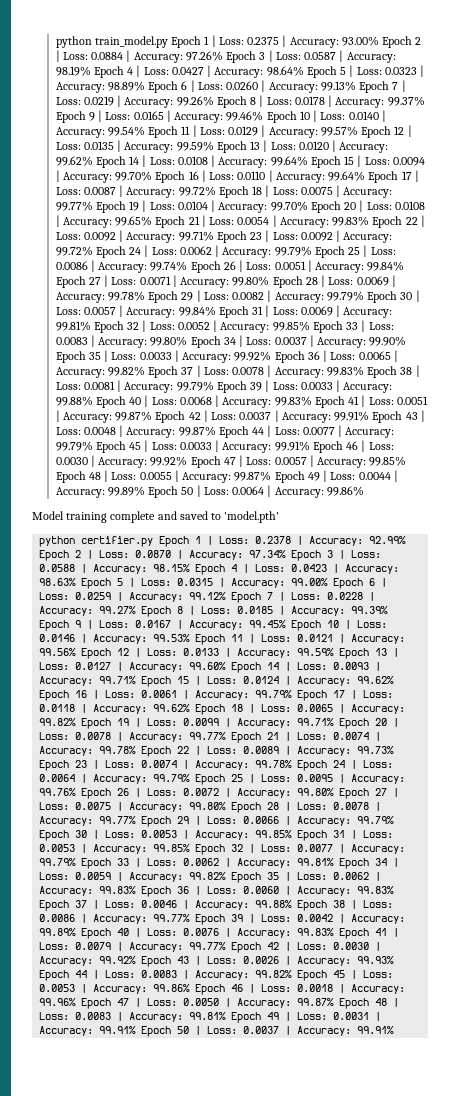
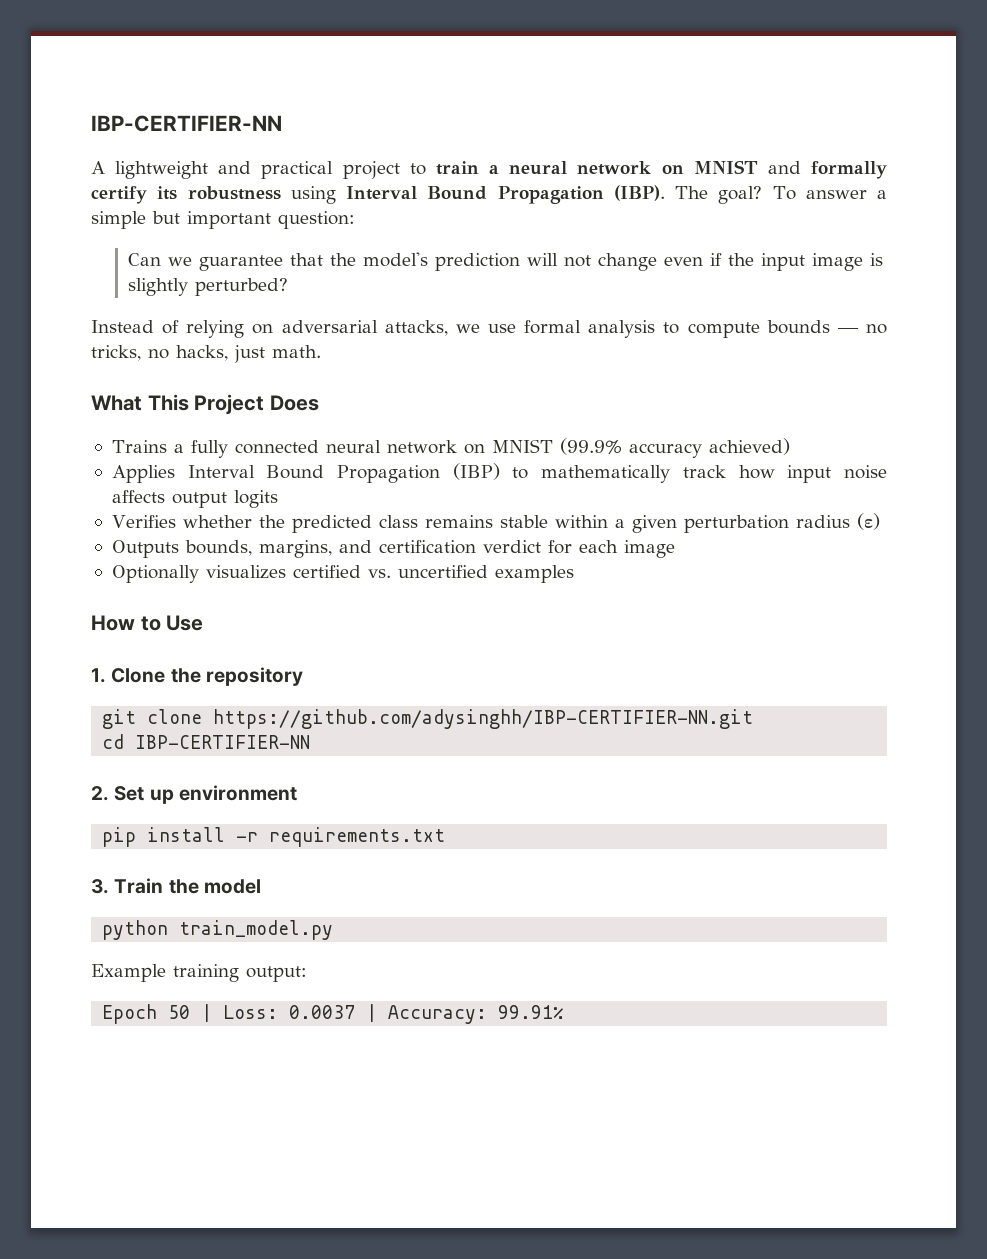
[55,35,422,48] [55,50,396,63] [55,65,424,78] [55,80,406,93] [55,95,425,108] [55,110,386,123] [55,125,412,138] [55,140,389,153] [55,155,425,168] [55,170,419,183] [55,185,393,198] [55,200,425,213] [55,215,425,228] [55,230,393,243] [55,245,396,258] [55,260,405,273] [55,275,396,288] [55,290,420,303] [55,305,393,318] [55,320,394,333] [55,335,407,348] [55,350,398,363] [55,365,420,378] [55,380,393,393] [55,395,428,408] [55,410,425,423] [55,425,395,438] [55,440,394,453] [55,455,407,468] [55,470,398,483] [55,485,364,498] [32,511,280,523] [39,536,407,547] [39,550,382,561] [39,564,400,575] [39,578,388,589] [39,592,376,603] [39,606,389,617] [39,620,388,631] [39,634,406,645] [39,648,400,659] [39,662,382,673] [39,676,395,687] [39,690,394,701] [39,704,406,715] [39,718,400,729] [39,732,382,743] [39,746,395,757] [39,760,394,771] [39,774,406,785] [39,788,400,799] [39,802,382,813] [39,816,395,827] [39,830,394,841] [39,844,406,855] [39,858,400,869] [39,872,382,883] [39,886,395,897] [39,900,394,911] [39,914,406,925] [39,928,400,939] [39,942,382,953] [39,956,395,967] [39,970,394,981] [39,984,406,995] [39,998,400,1009] [39,1012,382,1023] [39,1026,137,1036] python train_model.py Epoch 1 | Loss: 0.2375 | Accuracy: 93.00% Epoch 2 | Loss: 0.0884 | Accuracy: 97.26% Epoch 3 | Loss: 0.0587 | Accuracy: 98.19% Epoch 4 | Loss: 0.0427 | Accuracy: 98.64% Epoch 5 | Loss: 0.0323 | Accuracy: 98.89% Epoch 6 | Loss: 0.0260 | Accuracy: 99.13% Epoch 7 | Loss: 0.0219 | Accuracy: 99.26% Epoch 8 | Loss: 0.0178 | Accuracy: 99.37% Epoch 9 | Loss: 0.0165 | Accuracy: 99.46% Epoch 10 | Loss: 0.0140 | Accuracy: 99.54% Epoch 11 | Loss: 0.0129 | Accuracy: 99.57% Epoch 12 | Loss: 0.0135 | Accuracy: 99.59% Epoch 13 | Loss: 0.0120 | Accuracy: 99.62% Epoch 14 | Loss: 0.0108 | Accuracy: 99.64% Epoch 15 | Loss: 0.0094 | Accuracy: 99.70% Epoch 16 | Loss: 0.0110 | Accuracy: 99.64% Epoch 17 | Loss: 0.0087 | Accuracy: 99.72% Epoch 18 | Loss: 0.0075 | Accuracy: 99.77% Epoch 19 | Loss: 0.0104 | Accuracy: 99.70% Epoch 20 | Loss: 0.0108 | Accuracy: 99.65% Epoch 21 | Loss: 0.0054 | Accuracy: 99.83% Epoch 22 | Loss: 0.0092 | Accuracy: 99.71% Epoch 23 | Loss: 0.0092 | Accuracy: 99.72% Epoch 24 | Loss: 0.0062 | Accuracy: 99.79% Epoch 25 | Loss: 0.0086 | Accuracy: 99.74% Epoch 26 | Loss: 0.0051 | Accuracy: 99.84% Epoch 27 | Loss: 0.0071 | Accuracy: 99.80% Epoch 28 | Loss: 0.0069 | Accuracy: 99.78% Epoch 29 | Loss: 0.0082 | Accuracy: 99.79% Epoch 30 | Loss: 0.0057 | Accuracy: 99.84% Epoch 31 | Loss: 0.0069 | Accuracy: 99.81% Epoch 32 | Loss: 0.0052 | Accuracy: 99.85% Epoch 33 | Loss: 0.0083 | Accuracy: 99.80% Epoch 34 | Loss: 0.0037 | Accuracy: 99.90% Epoch 35 | Loss: 0.0033 | Accuracy: 99.92% Epoch 36 | Loss: 0.0065 | Accuracy: 99.82% Epoch 37 | Loss: 0.0078 | Accuracy: 99.83% Epoch 38 | Loss: 0.0081 | Accuracy: 99.79% Epoch 39 | Loss: 0.0033 | Accuracy: 99.88% Epoch 40 | Loss: 0.0068 | Accuracy: 99.83% Epoch 41 | Loss: 0.0051 | Accuracy: 99.87% Epoch 42 | Loss: 0.0037 | Accuracy: 99.91% Epoch 43 | Loss: 0.0048 | Accuracy: 99.87% Epoch 44 | Loss: 0.0077 | Accuracy: 99.79% Epoch 45 | Loss: 0.0033 | Accuracy: 99.91% Epoch 46 | Loss: 0.0030 | Accuracy: 99.92% Epoch 47 | Loss: 0.0057 | Accuracy: 99.85% Epoch 48 | Loss: 0.0055 | Accuracy: 99.87% Epoch 49 | Loss: 0.0044 | Accuracy: 99.89% Epoch 50 | Loss: 0.0064 | Accuracy: 99.86% // Model training complete and saved to 'model.pth' // python certifier.py Epoch 1 | Loss: 0.2378 | Accuracy: 92.99% Epoch 2 | Loss: 0.0870 | Accuracy: 97.34% Epoch 3 | Loss: 0.0588 | Accuracy: 98.15% Epoch 4 | Loss: 0.0423 | Accuracy: 98.63% Epoch 5 | Loss: 0.0315 | Accuracy: 99.00% Epoch 6 | Loss: 0.0259 | Accuracy: 99.12% Epoch 7 | Loss: 0.0228 | Accuracy: 99.27% Epoch 8 | Loss: 0.0185 | Accuracy: 99.39% Epoch 9 | Loss: 0.0167 | Accuracy: 99.45% Epoch 10 | Loss: 0.0146 | Accuracy: 99.53% Epoch 11 | Loss: 0.0121 | Accuracy: 99.56% Epoch 12 | Loss: 0.0133 | Accuracy: 99.59% Epoch 13 | Loss: 0.0127 | Accuracy: 99.60% Epoch 14 | Loss: 0.0093 | Accuracy: 99.71% Epoch 15 | Loss: 0.0124 | Accuracy: 99.62% Epoch 16 | Loss: 0.0061 | Accuracy: 99.79% Epoch 17 | Loss: 0.0118 | Accuracy: 99.62% Epoch 18 | Loss: 0.0065 | Accuracy: 99.82% Epoch 19 | Loss: 0.0099 | Accuracy: 99.71% Epoch 20 | Loss: 0.0078 | Accuracy: 99.77% Epoch 21 | Loss: 0.0074 | Accuracy: 99.78% Epoch 22 | Loss: 0.0089 | Accuracy: 99.73% Epoch 23 | Loss: 0.0074 | Accuracy: 99.78% Epoch 24 | Loss: 0.0064 | Accuracy: 99.79% Epoch 25 | Loss: 0.0095 | Accuracy: 99.76% Epoch 26 | Loss: 0.0072 | Accuracy: 99.80% Epoch 27 | Loss: 0.0075 | Accuracy: 99.80% Epoch 28 | Loss: 0.0078 | Accuracy: 99.77% Epoch 29 | Loss: 0.0066 | Accuracy: 99.79% Epoch 30 | Loss: 0.0053 | Accuracy: 99.85% Epoch 31 | Loss: 0.0053 | Accuracy: 99.85% Epoch 32 | Loss: 0.0077 | Accuracy: 99.79% Epoch 33 | Loss: 0.0062 | Accuracy: 99.81% Epoch 34 | Loss: 0.0059 | Accuracy: 99.82% Epoch 35 | Loss: 0.0062 | Accuracy: 99.83% Epoch 36 | Loss: 0.0060 | Accuracy: 99.83% Epoch 37 | Loss: 0.0046 | Accuracy: 99.88% Epoch 38 | Loss: 0.0086 | Accuracy: 99.77% Epoch 39 | Loss: 0.0042 | Accuracy: 99.89% Epoch 40 | Loss: 0.0076 | Accuracy: 99.83% Epoch 41 | Loss: 0.0079 | Accuracy: 99.77% Epoch 42 | Loss: 0.0030 | Accuracy: 99.92% Epoch 43 | Loss: 0.0026 | Accuracy: 99.93% Epoch 44 | Loss: 0.0083 | Accuracy: 99.82% Epoch 45 | Loss: 0.0053 | Accuracy: 99.86% Epoch 46 | Loss: 0.0018 | Accuracy: 99.96% Epoch 47 | Loss: 0.0050 | Accuracy: 99.87% Epoch 48 | Loss: 0.0083 | Accuracy: 99.81% Epoch 49 | Loss: 0.0031 | Accuracy: 99.91% -> [91,115,282,132] [91,160,887,179] [91,185,888,204] [91,211,355,229] [128,252,884,271] [128,278,289,296] [91,320,887,338] [91,345,321,363] [91,394,319,415] [111,438,790,458] [111,463,888,483] [111,490,278,508] [111,513,880,533] [111,540,675,558] [111,565,574,583] [91,615,204,631] [91,667,303,686] [102,709,754,729] [102,734,311,749] [91,785,297,804] [102,827,446,847] [91,878,261,894] [102,920,334,940] [91,964,307,982] IBP-CERTIFIER-NN // A lightweight and practical project to train a neural network on MNIST and formally certify its robustness using Interval Bound Propagation (IBP). The goal? To answer a simple but important question: // Can we guarantee that the model's prediction will not change even if the input image is slightly perturbed? // Instead of relying on adversarial attacks, we use formal analysis to compute bounds — no tricks, no hacks, just math. // What This Project Does // Trains a fully connected neural network on MNIST (99.9% accuracy achieved) // Applies Interval Bound Propagation (IBP) to mathematically track how input noise affects output logits // Verifies whether the predicted class remains stable within a given perturbation radius (ε) // Outputs bounds, margins, and certification verdict for each image // Optionally visualizes certified vs. uncertified examples // How to Use // 1. Clone the repository // git clone https://github.com/adysinghh/IBP-CERTIFIER-NN.git // cd IBP-CERTIFIER-NN // 2. Set up environment // pip install -r requirements.txt // 3. Train the model // python train_model.py // Example training output: //

